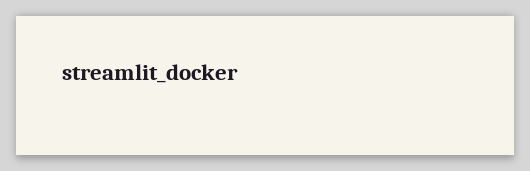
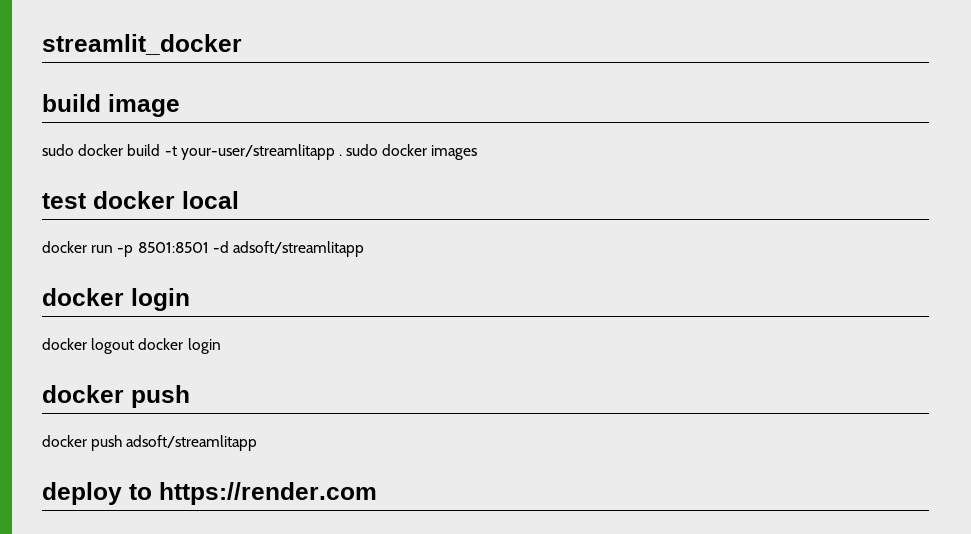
(238, 73) none -> [42,94,180,117] [42,144,478,160] [42,191,239,209] [42,241,364,257] [42,288,190,311] [42,338,221,354] [42,385,190,408] [42,435,258,451] [42,482,377,505] // build image // sudo docker build -t your-user/streamlitapp . sudo docker images // test docker local // docker run -p 8501:8501 -d adsoft/streamlitapp // docker login // docker logout docker login // docker push // docker push adsoft/streamlitapp // deploy to https://render.com

